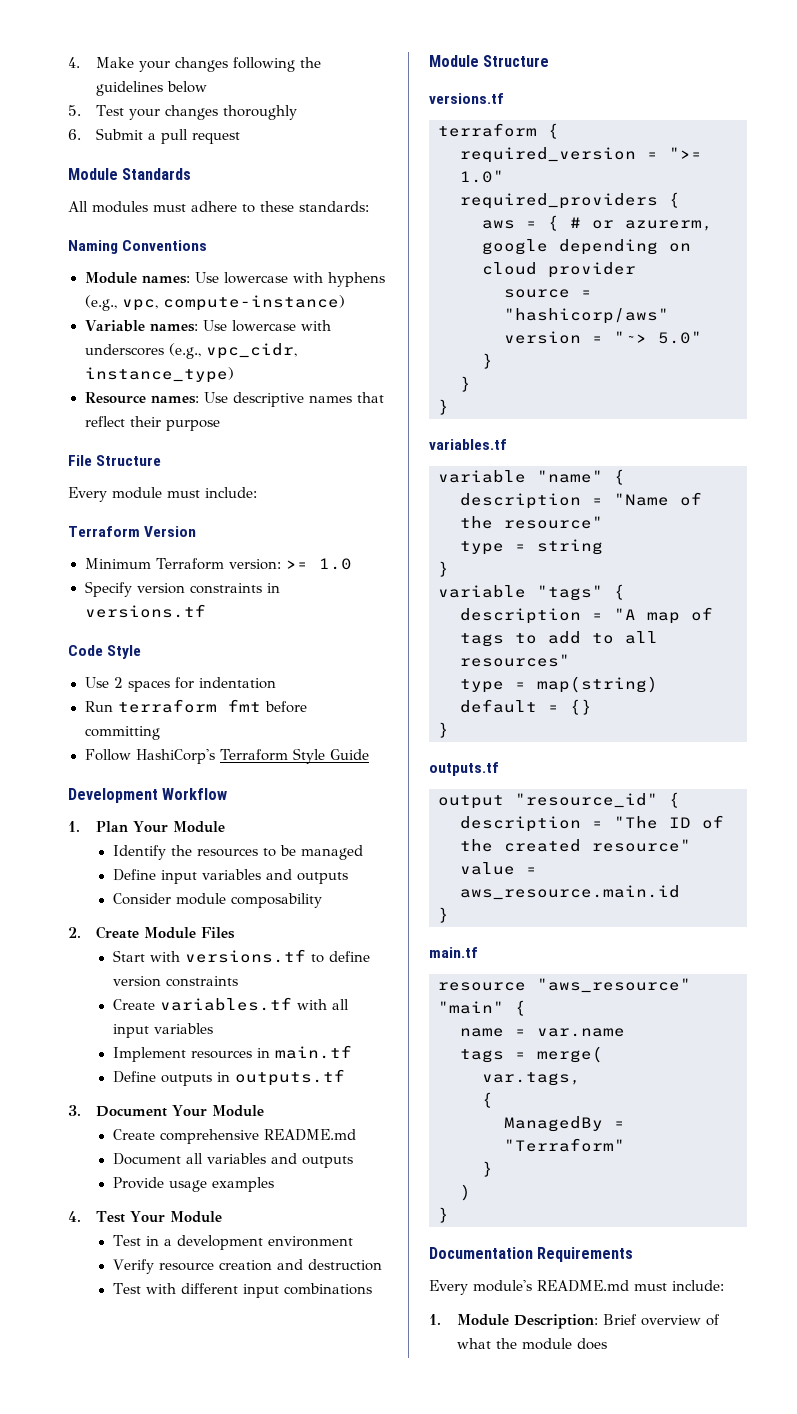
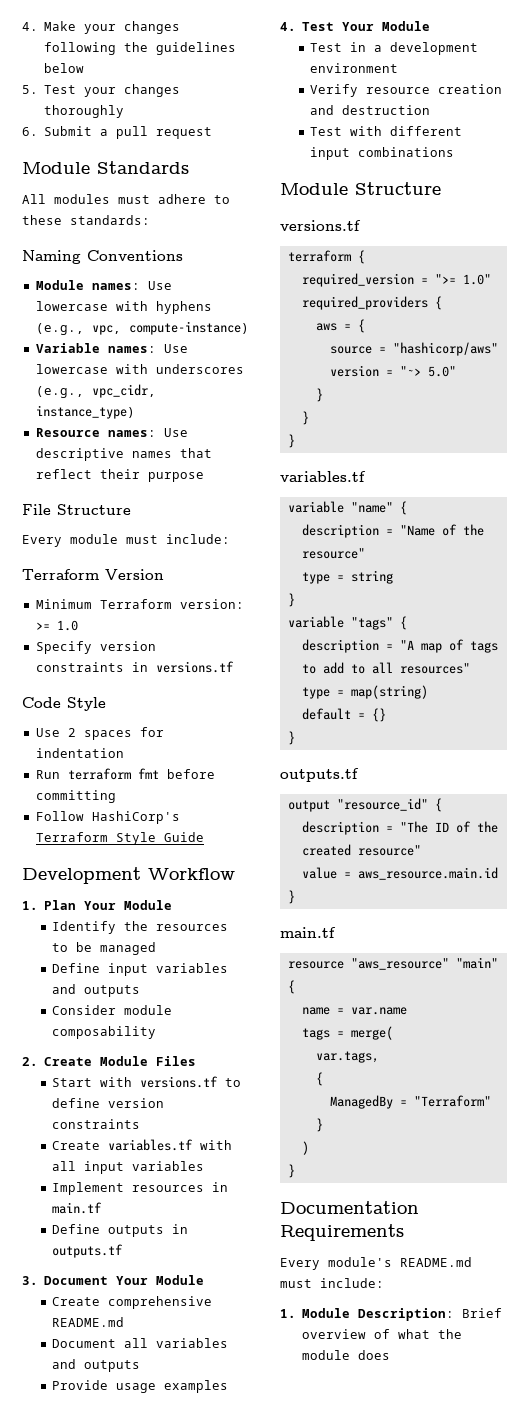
[570,217,713,231] [482,239,691,255] [482,262,636,278] # or azurerm, google depending on cloud provider -> (365, 326) none

